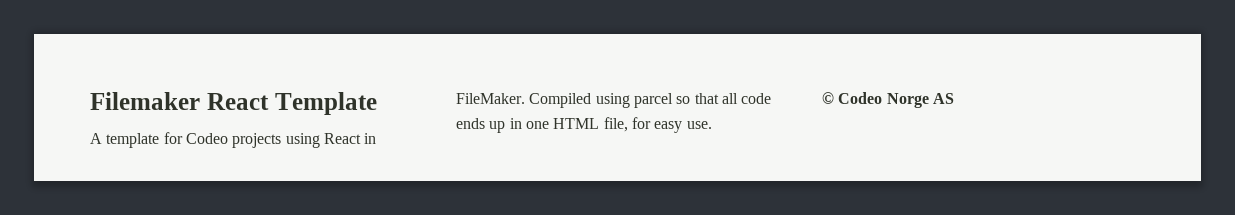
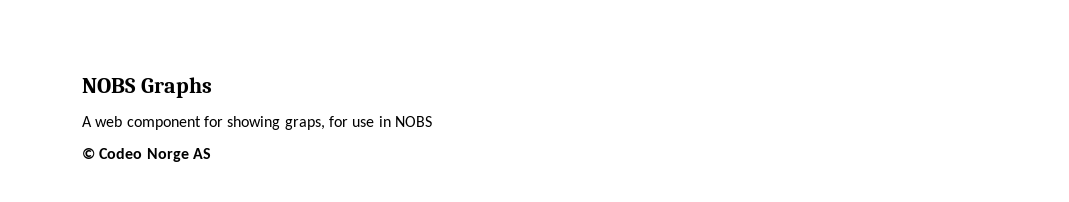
[90,92,377,115] [90,132,377,148] [456,93,772,108] [456,117,712,133] Filemaker React Template // A template for Codeo projects using React in FileMaker. Compiled using parcel so that all code ends up in one HTML file, for easy use. -> [82,77,212,98] [82,116,432,130] NOBS Graphs // A web component for showing graps, for use in NOBS

